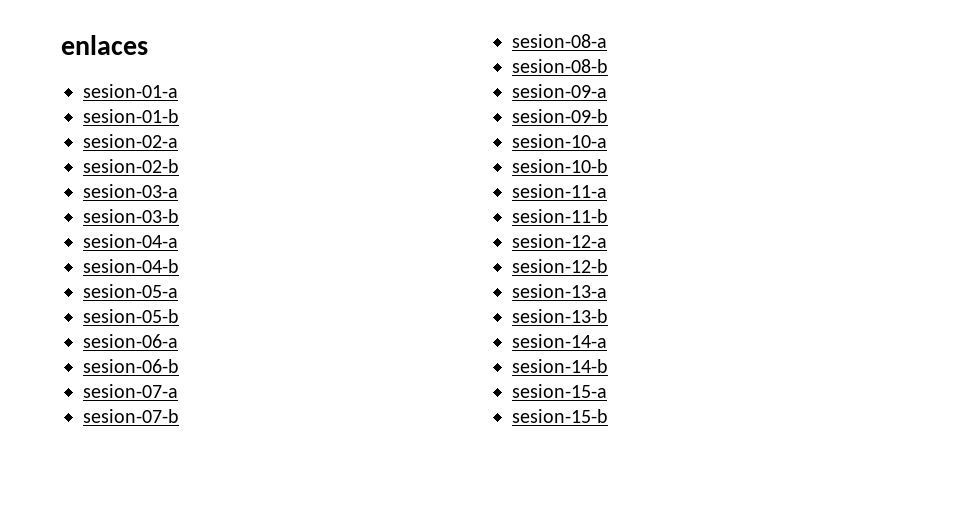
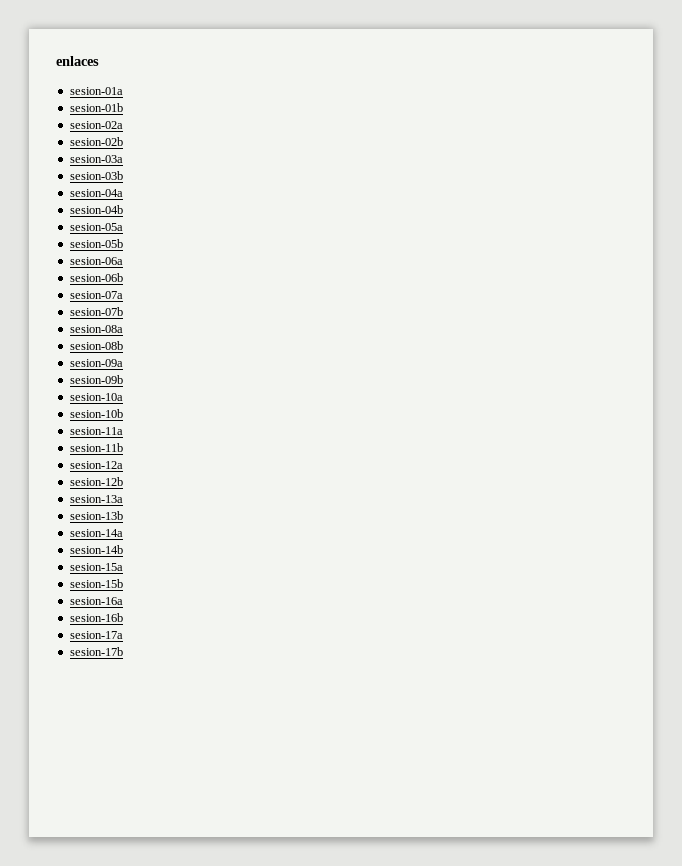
[83,84,178,98] [83,109,179,123] [83,134,178,148] [83,159,179,173] [83,184,178,198] [83,209,179,223] [83,234,178,248] [83,259,179,273] [83,284,178,298] [83,309,179,323] [83,334,178,348] [83,359,179,373] [83,384,178,398] [83,409,179,423] [512,34,607,48] [512,59,608,73] [512,84,607,98] [512,109,608,123] [512,134,607,148] [512,159,608,173] [512,184,607,198] [512,209,608,223] [512,234,607,248] [512,259,608,273] [512,284,607,298] [512,309,608,323] [512,334,607,348] [512,359,608,373] [512,384,607,398] [512,409,608,423] sesion-01-a // sesion-01-b // sesion-02-a // sesion-02-b // sesion-03-a // sesion-03-b // sesion-04-a // sesion-04-b // sesion-05-a // sesion-05-b // sesion-06-a // sesion-06-b // sesion-07-a // sesion-07-b // sesion-08-a // sesion-08-b // sesion-09-a // sesion-09-b // sesion-10-a // sesion-10-b // sesion-11-a // sesion-11-b // sesion-12-a // sesion-12-b // sesion-13-a // sesion-13-b // sesion-14-a // sesion-14-b // sesion-15-a // sesion-15-b -> [69,87,123,95] [69,103,123,112] [69,121,123,129] [69,137,123,146] [69,155,123,163] [69,171,123,180] [69,189,123,197] [69,205,123,214] [69,223,123,231] [69,239,123,248] [69,257,123,265] [69,273,123,282] [69,291,123,299] [69,307,123,316] [69,325,123,333] [69,341,123,350] [69,359,123,367] [69,375,123,384] [69,393,123,401] [69,409,123,418] [69,427,123,435] [69,443,123,452] [69,461,123,469] [69,477,123,486] [69,495,123,503] [69,511,123,520] [69,529,123,537] [69,545,123,554] [69,563,123,571] [69,579,123,588] [69,597,123,605] [69,613,123,622] [69,631,123,639] [69,647,123,656] sesion-01a // sesion-01b // sesion-02a // sesion-02b // sesion-03a // sesion-03b // sesion-04a // sesion-04b // sesion-05a // sesion-05b // sesion-06a // sesion-06b // sesion-07a // sesion-07b // sesion-08a // sesion-08b // sesion-09a // sesion-09b // sesion-10a // sesion-10b // sesion-11a // sesion-11b // sesion-12a // sesion-12b // sesion-13a // sesion-13b // sesion-14a // sesion-14b // sesion-15a // sesion-15b // sesion-16a // sesion-16b // sesion-17a // sesion-17b

